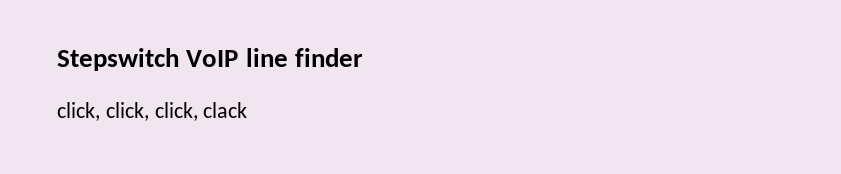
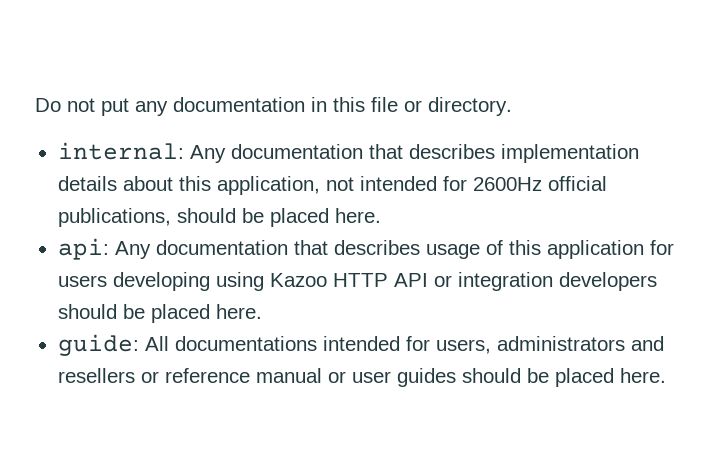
[57,48,363,71] [57,102,248,121] Stepswitch VoIP line finder // click, click, click, clack -> [35,97,512,116] [57,142,639,163] [57,176,607,195] [57,208,381,227] [57,238,674,260] [57,272,657,291] [57,304,262,323] [57,334,664,356] [57,368,666,387] Do not put any documentation in this file or directory. // internal: Any documentation that describes implementation details about this application, not intended for 2600Hz official publications, should be placed here. // api: Any documentation that describes usage of this application for users developing using Kazoo HTTP API or integration developers should be placed here. // guide: All documentations intended for users, administrators and resellers or reference manual or user guides should be placed here.

